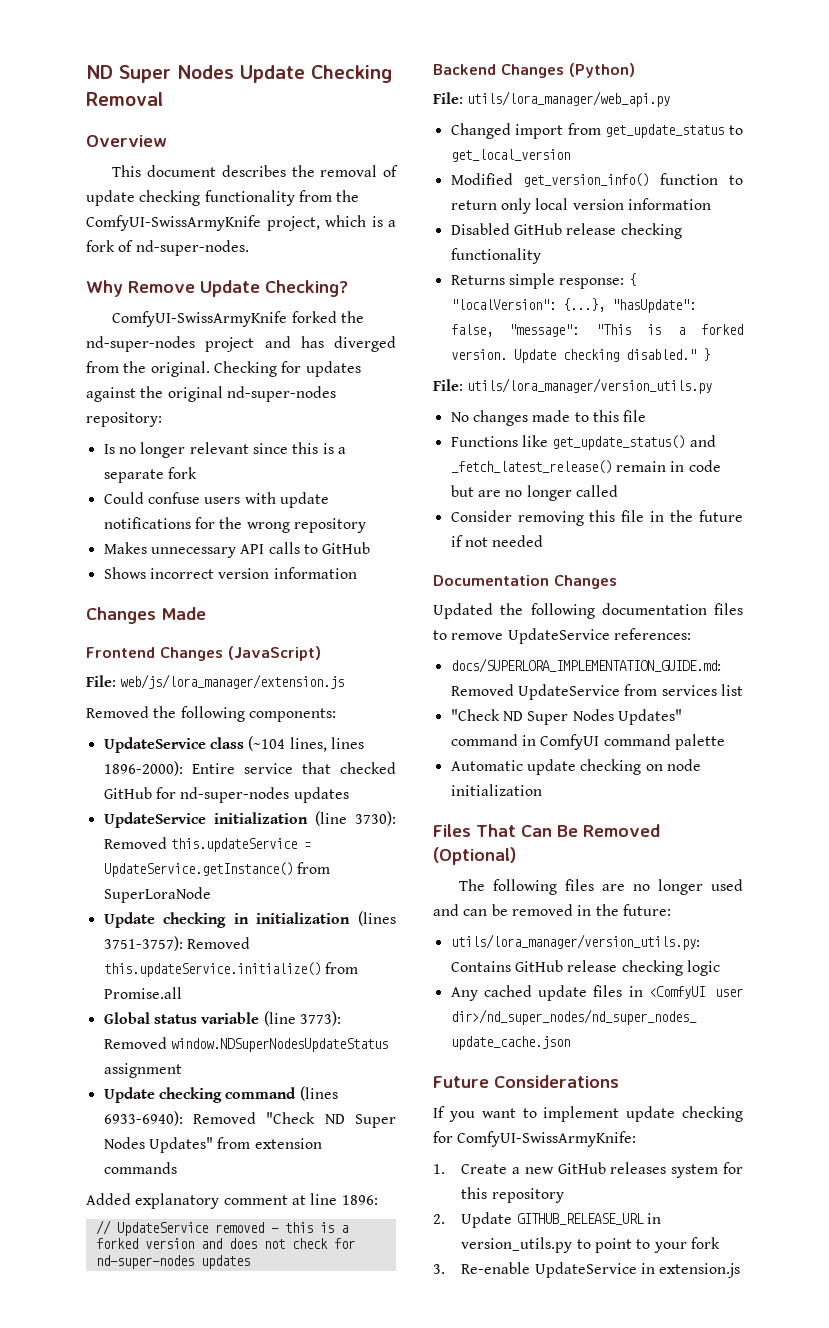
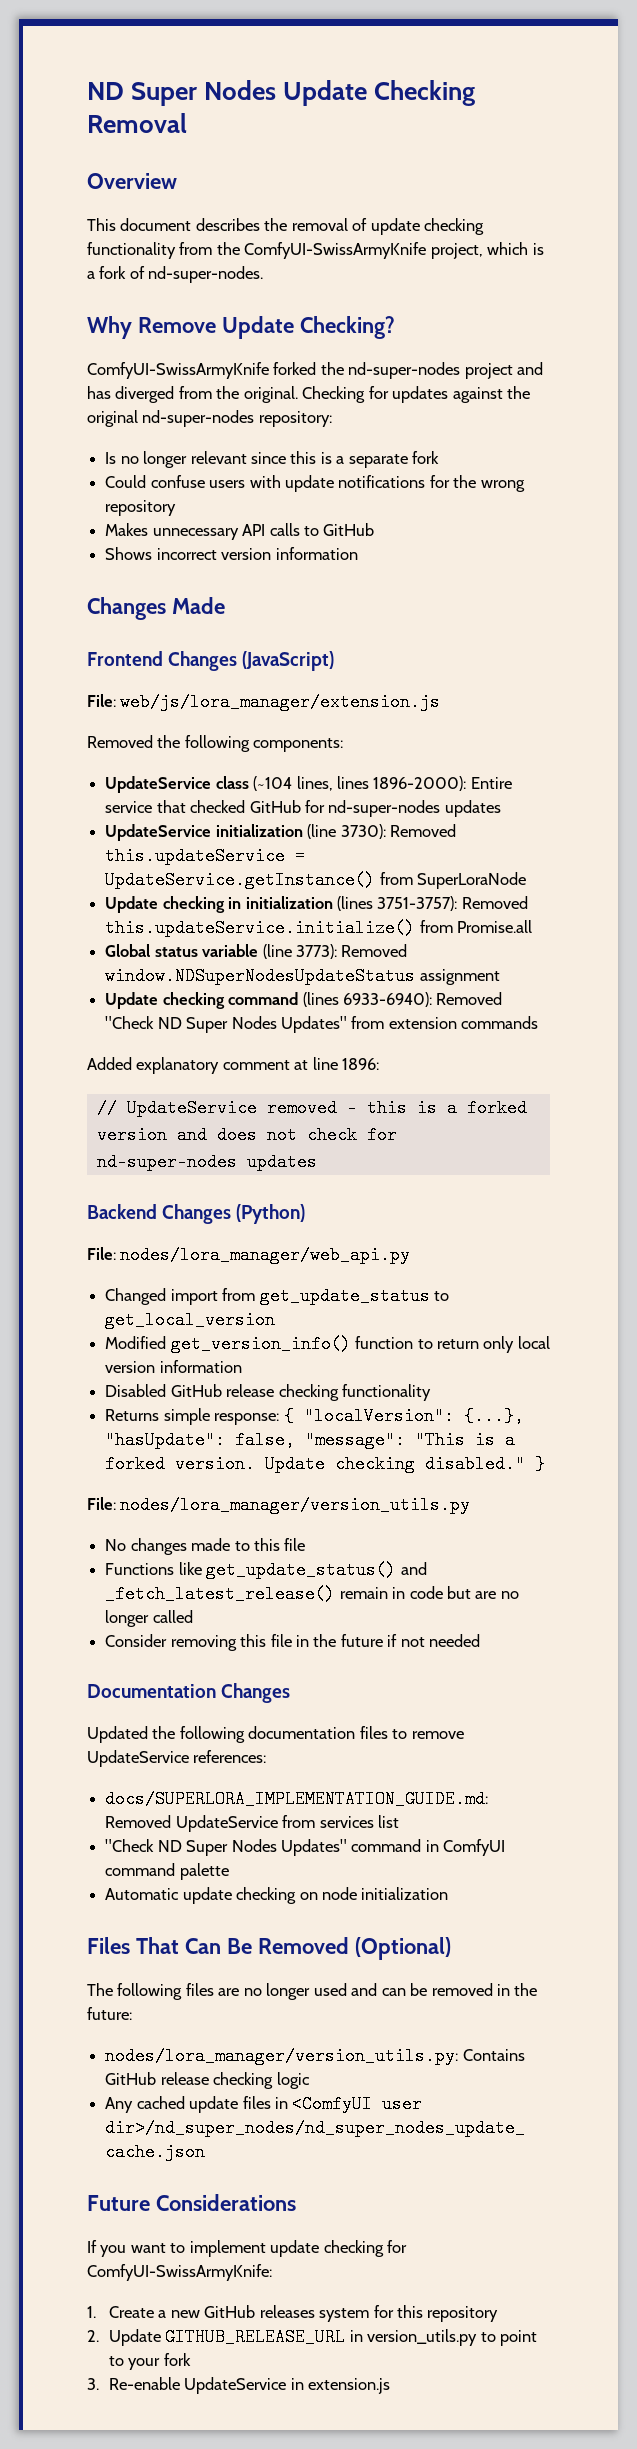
[467,91,671,107] utils/lora_manager/web_api.py -> [120,1246,411,1264] nodes/lora_manager/web_api.py
[467,378,713,394] utils/lora_manager/version_utils.py -> [120,1496,471,1514] nodes/lora_manager/version_utils.py
[450,934,700,950] utils/lora_manager/version_utils.py: -> [105,2047,459,2065] nodes/lora_manager/version_utils.py:

